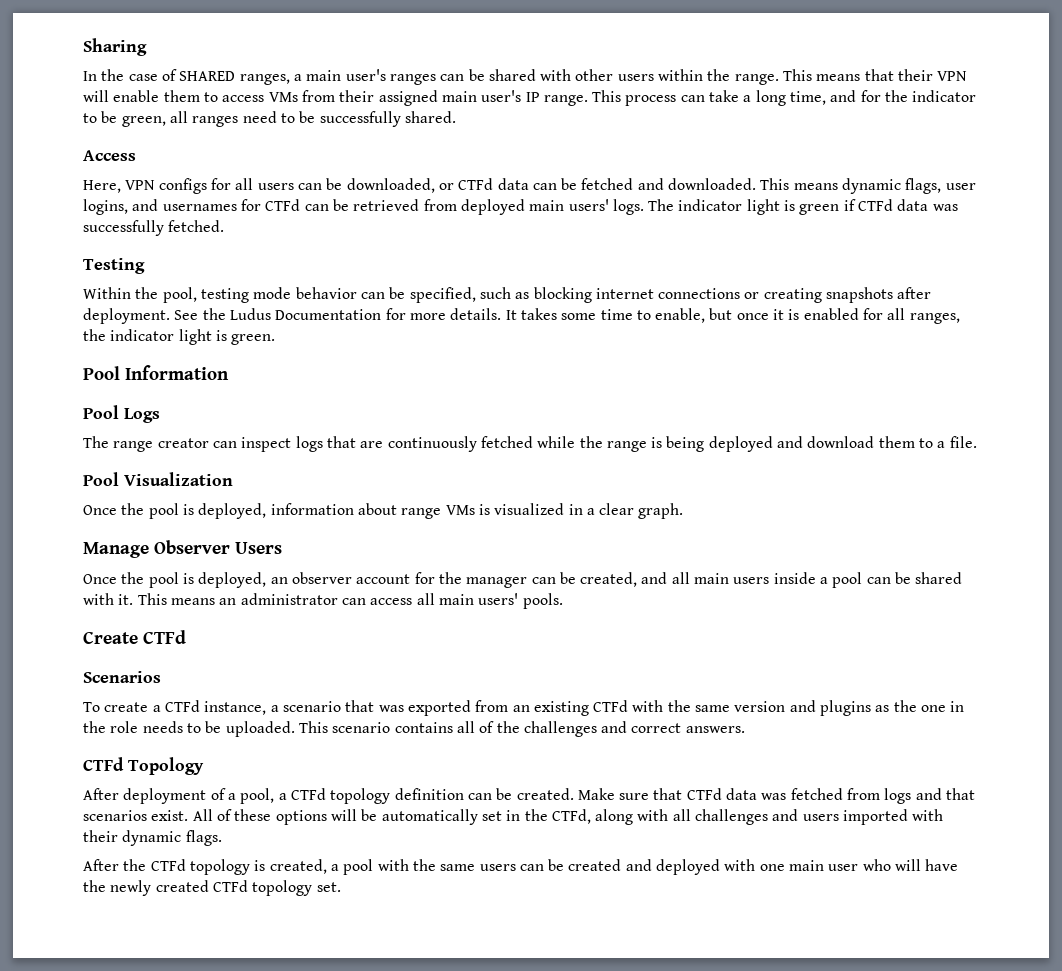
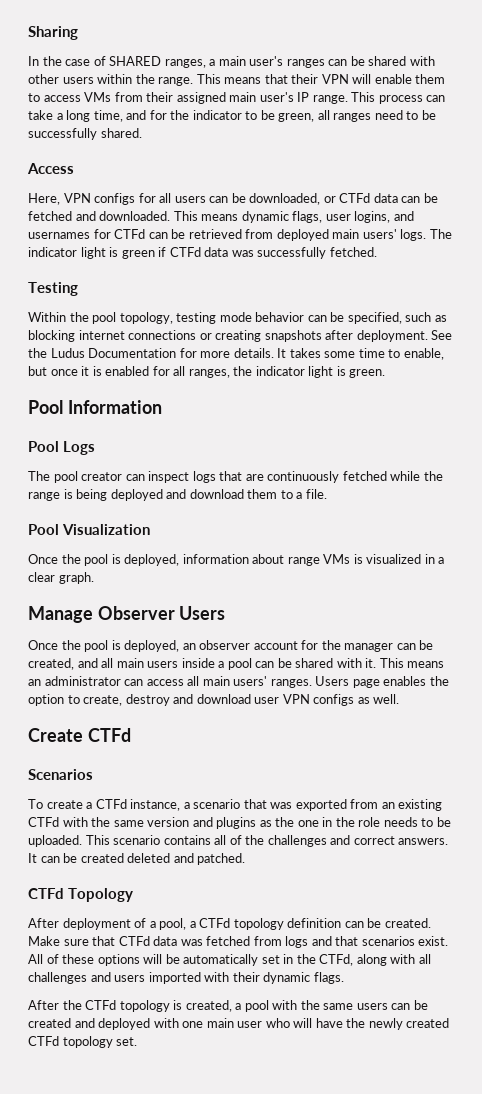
[162,287,197,303] pool, -> [92,312,173,324] pool topology,
[113,441,154,452] range -> [53,471,78,483] pool
[522,593,563,609] pools. -> [270,676,449,688] [28,694,400,706] ranges. Users page enables the option to create, destroy and download user VPN configs as well.
(745, 729) none -> [28,853,246,865] It can be created deleted and patched.

